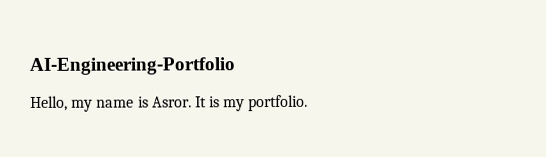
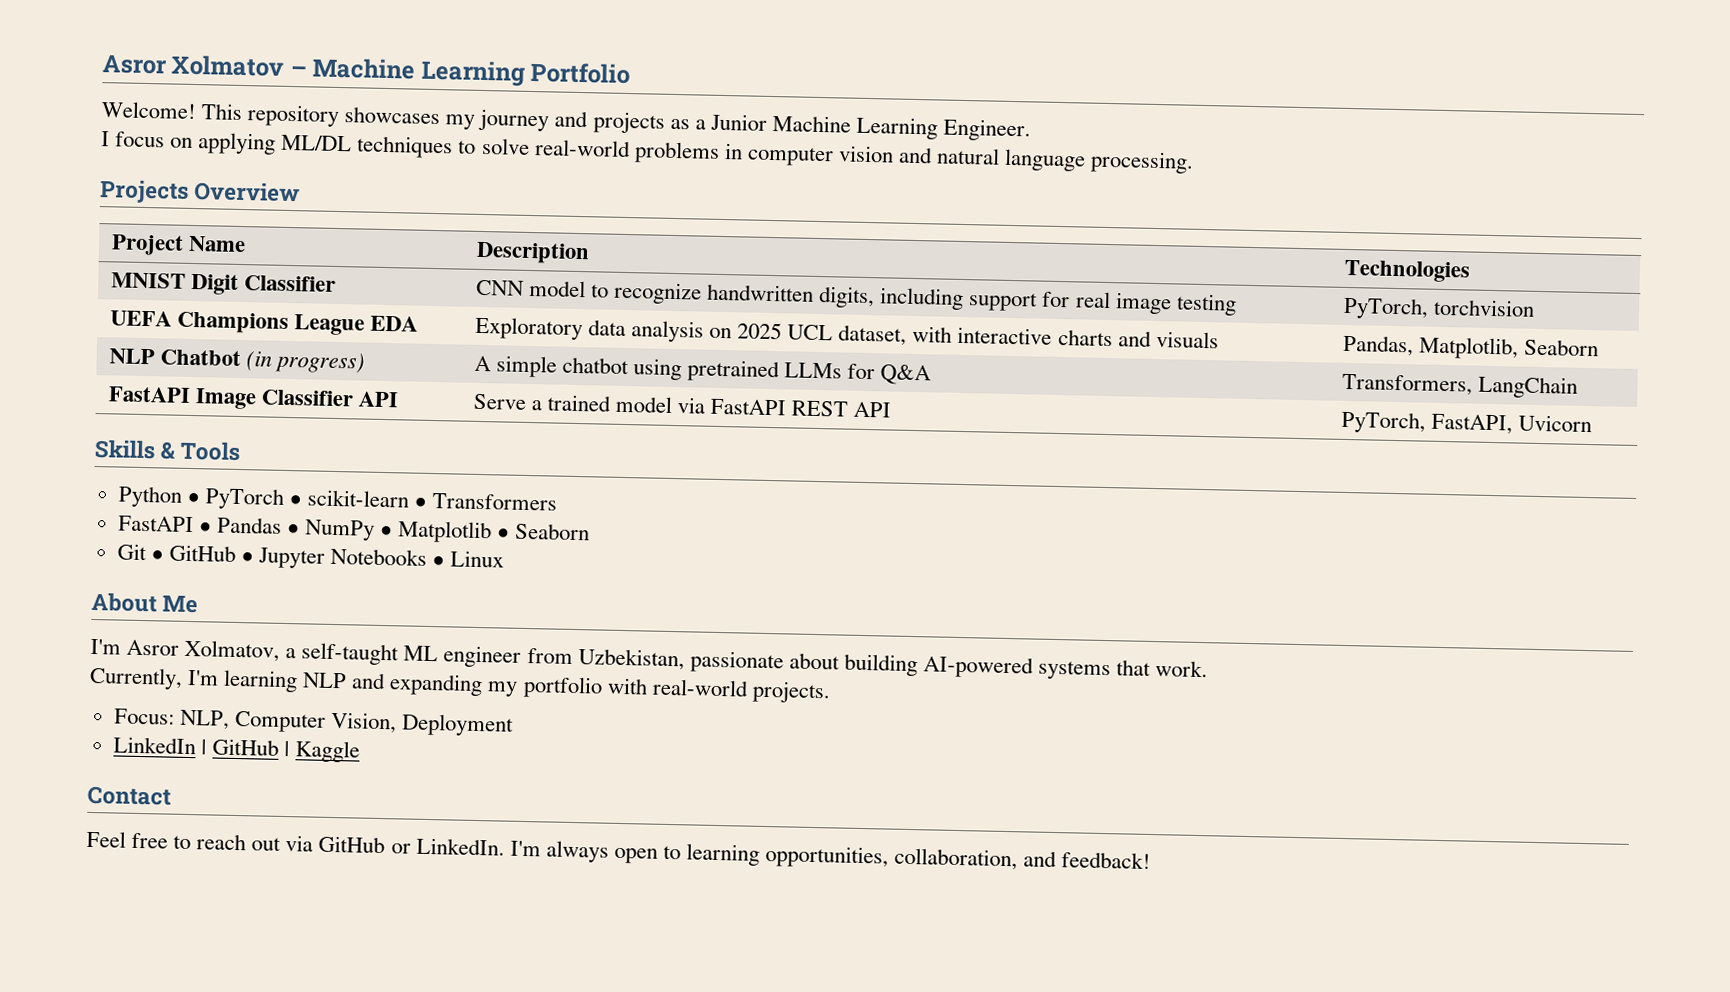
[29,57,235,75] [30,94,309,112] AI-Engineering-Portfolio // Hello, my name is Asror. It is my portfolio. -> [102,54,631,87] [101,101,1031,142] [101,131,1195,174] [99,179,301,204] [110,234,246,256] [475,241,590,265] [1343,259,1470,283] [110,272,337,295] [475,279,1237,316] [1342,296,1535,320] [109,310,419,336] [474,316,1219,349] [1342,334,1600,360] [108,348,366,374] [473,355,932,386] [1341,373,1578,399] [107,386,400,410] [472,393,892,418] [1340,410,1593,435] [94,438,241,462] [117,485,558,511] [117,515,591,544] [116,543,505,569] [91,591,199,614] [90,638,1209,681] [89,666,831,704] [113,708,515,737] [112,736,361,763] [87,785,171,806] [86,830,1152,871] Asror Xolmatov – Machine Learning Portfolio // Welcome! This repository showcases my journey and projects as a Junior Machine Learning Engineer. // I focus on applying ML/DL techniques to solve real-world problems in computer vision and natural language processing. // Projects Overview // Project Name | Description | Technologies // MNIST Digit Classifier | CNN model to recognize handwritten digits, including support for real image testing | PyTorch, torchvision // UEFA Champions League EDA | Exploratory data analysis on 2025 UCL dataset, with interactive charts and visuals | Pandas, Matplotlib, Seaborn // NLP Chatbot (in progress) | A simple chatbot using pretrained LLMs for Q&A | Transformers, LangChain // FastAPI Image Classifier API | Serve a trained model via FastAPI REST API | PyTorch, FastAPI, Uvicorn // Skills & Tools // Python • PyTorch • scikit-learn • Transformers // FastAPI • Pandas • NumPy • Matplotlib • Seaborn // Git • GitHub • Jupyter Notebooks • Linux // About Me // I'm Asror Xolmatov, a self-taught ML engineer from Uzbekistan, passionate about building AI-powered systems that work. // Currently, I'm learning NLP and expanding my portfolio with real-world projects. // Focus: NLP, Computer Vision, Deployment // LinkedIn | GitHub | Kaggle // Contact // Feel free to reach out via GitHub or LinkedIn. I'm always open to learning opportunities, collaboration, and feedback!

